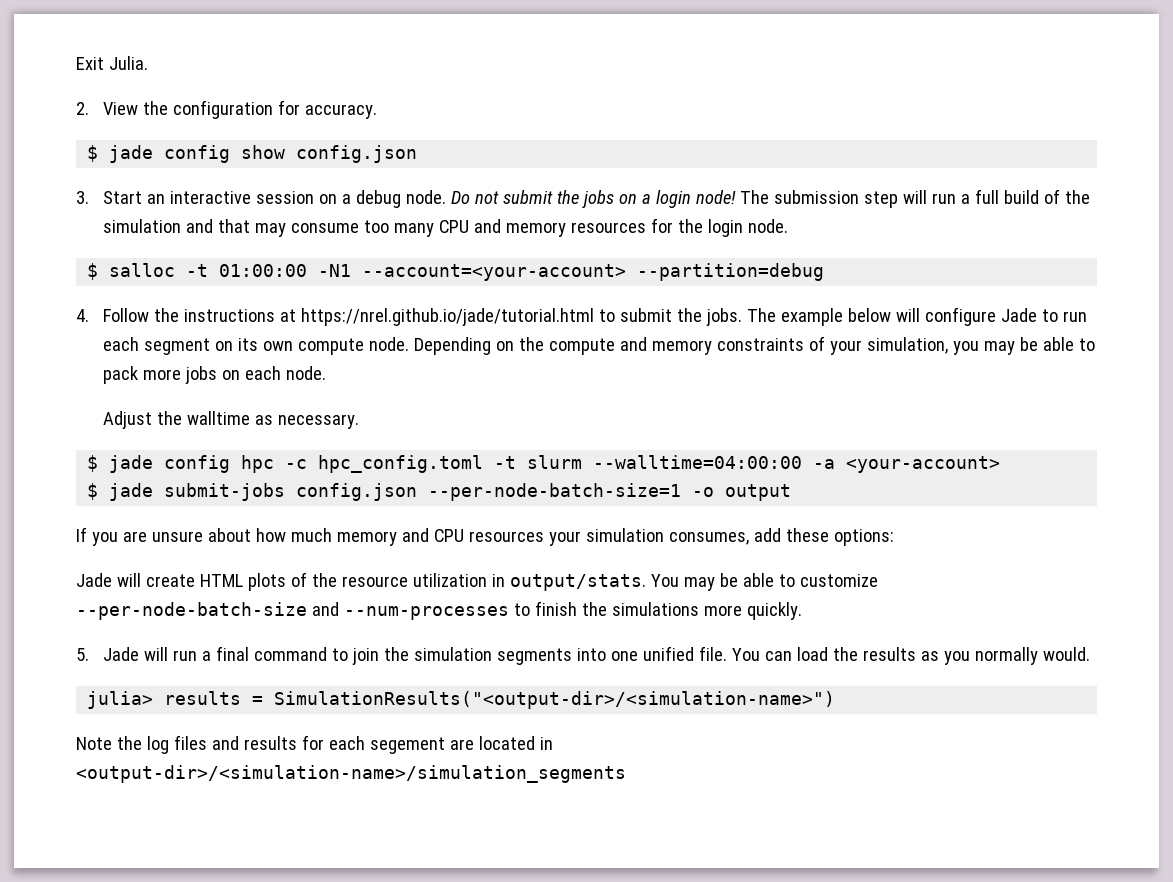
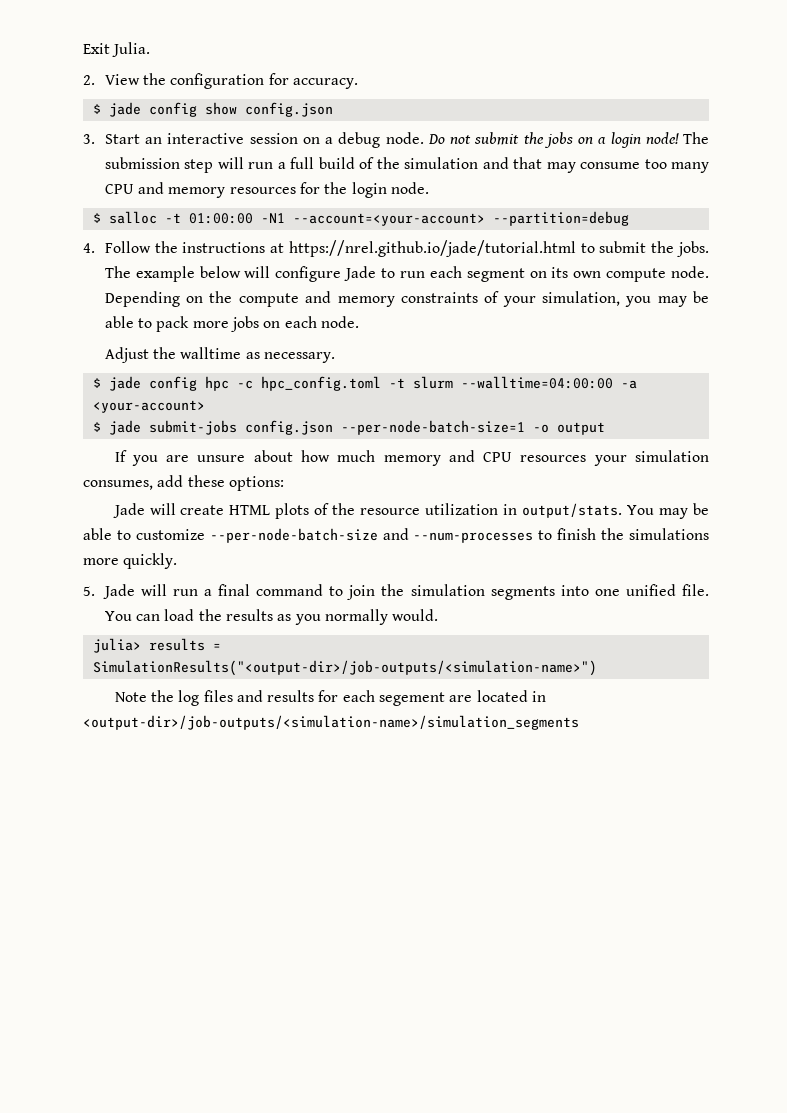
[274,691,836,709] SimulationResults("<output-dir>/<simulation-name>") -> [92,660,597,676] SimulationResults("<output-dir>/job-outputs/<simulation-name>")
[76,765,626,783] <output-dir>/<simulation-name>/simulation_segments -> [83,715,579,730] <output-dir>/job-outputs/<simulation-name>/simulation_segments

